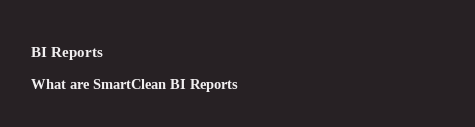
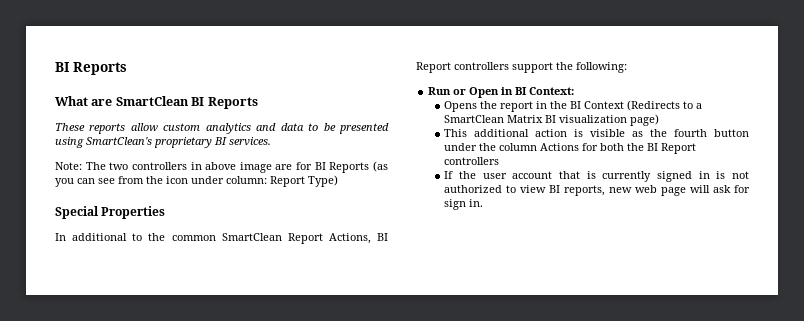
(238, 85) none -> [55,123,390,134] [55,137,271,148] [55,161,388,173] [55,175,338,187] [55,206,166,219] [55,233,388,244] [416,62,627,73] [428,87,575,98] [444,100,703,112] [444,114,660,126] [444,129,749,137] [444,143,697,154] [444,157,500,165] [444,171,749,182] [444,185,750,196] [444,199,484,210] // These reports allow custom analytics and data to be presented using SmartClean's proprietary BI services. // Note: The two controllers in above image are for BI Reports (as you can see from the icon under column: Report Type) // Special Properties // In additional to the common SmartClean Report Actions, BI Report controllers support the following: // Run or Open in BI Context: // Opens the report in the BI Context (Redirects to a SmartClean Matrix BI visualization page) // This additional action is visible as the fourth button under the column Actions for both the BI Report controllers // If the user account that is currently signed in is not authorized to view BI reports, new web page will ask for sign in.

